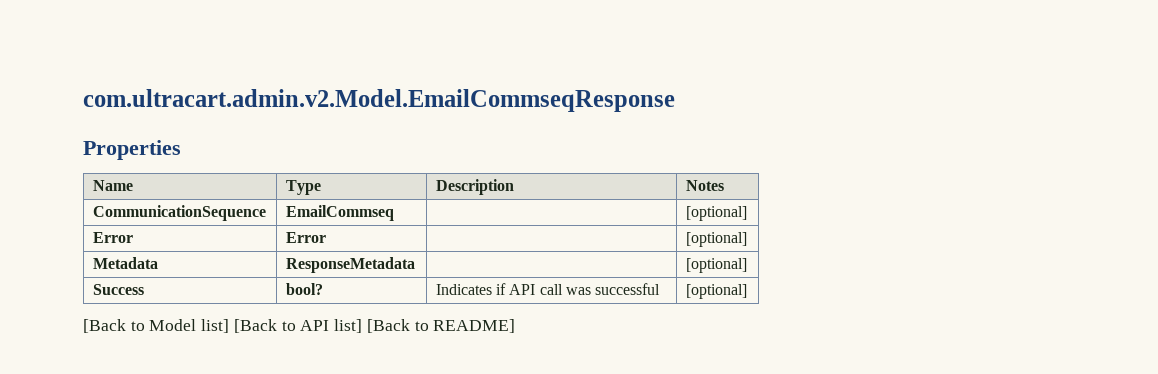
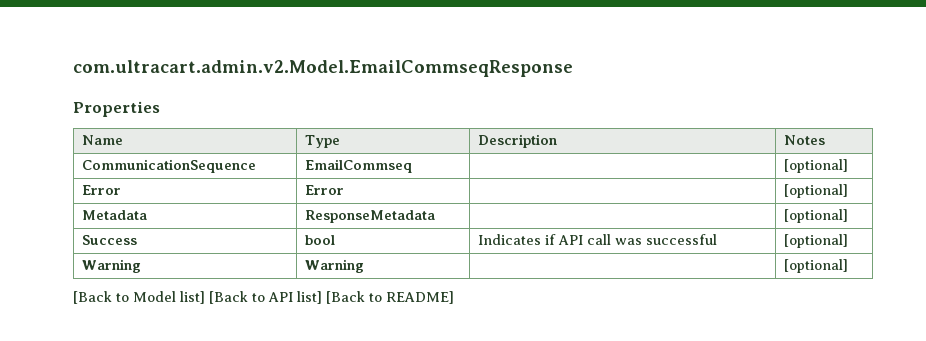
[285,283,323,295] bool? -> [305,235,336,245] bool
(747, 291) none -> [82,259,142,273] [305,259,365,273] [784,259,849,273] // Warning | Warning | | [optional]

